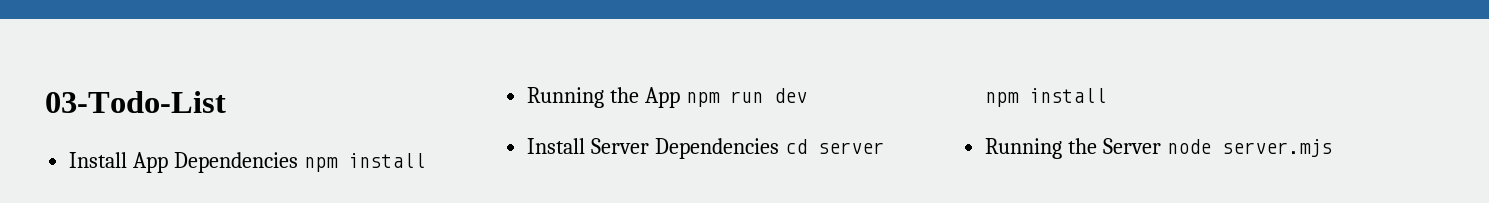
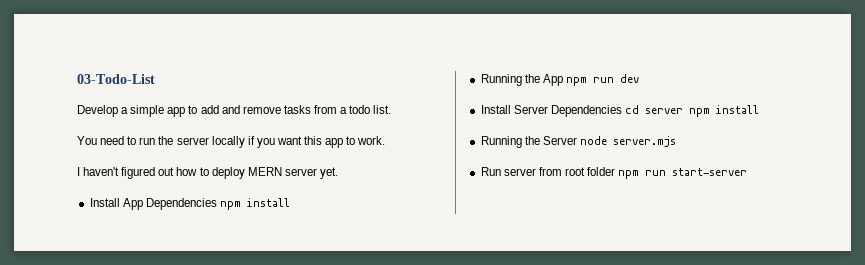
(226, 102) none -> [77,105,392,117] [77,136,386,148] [77,167,338,179] // Develop a simple app to add and remove tasks from a todo list. // You need to run the server locally if you want this app to work. // I haven't figured out how to deploy MERN server yet.
(1333, 148) none -> [480,167,748,179] // Run server from root folder npm run start-server

